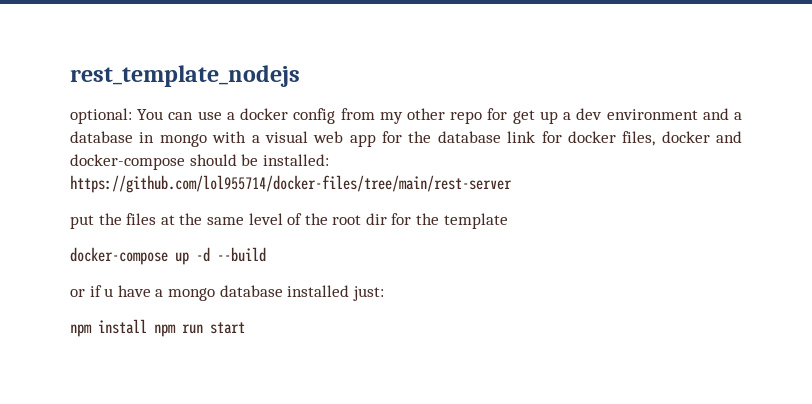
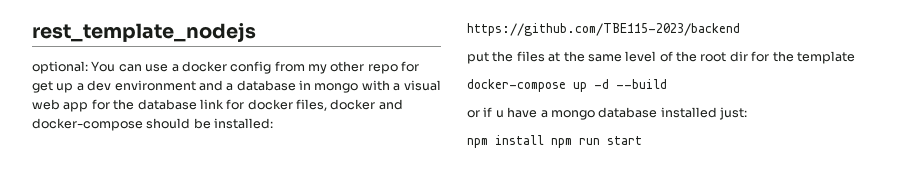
[70,175,512,193] https://github.com/lol955714/docker-files/tree/main/rest-server -> [467,23,740,36] https://github.com/TBE115-2023/backend

